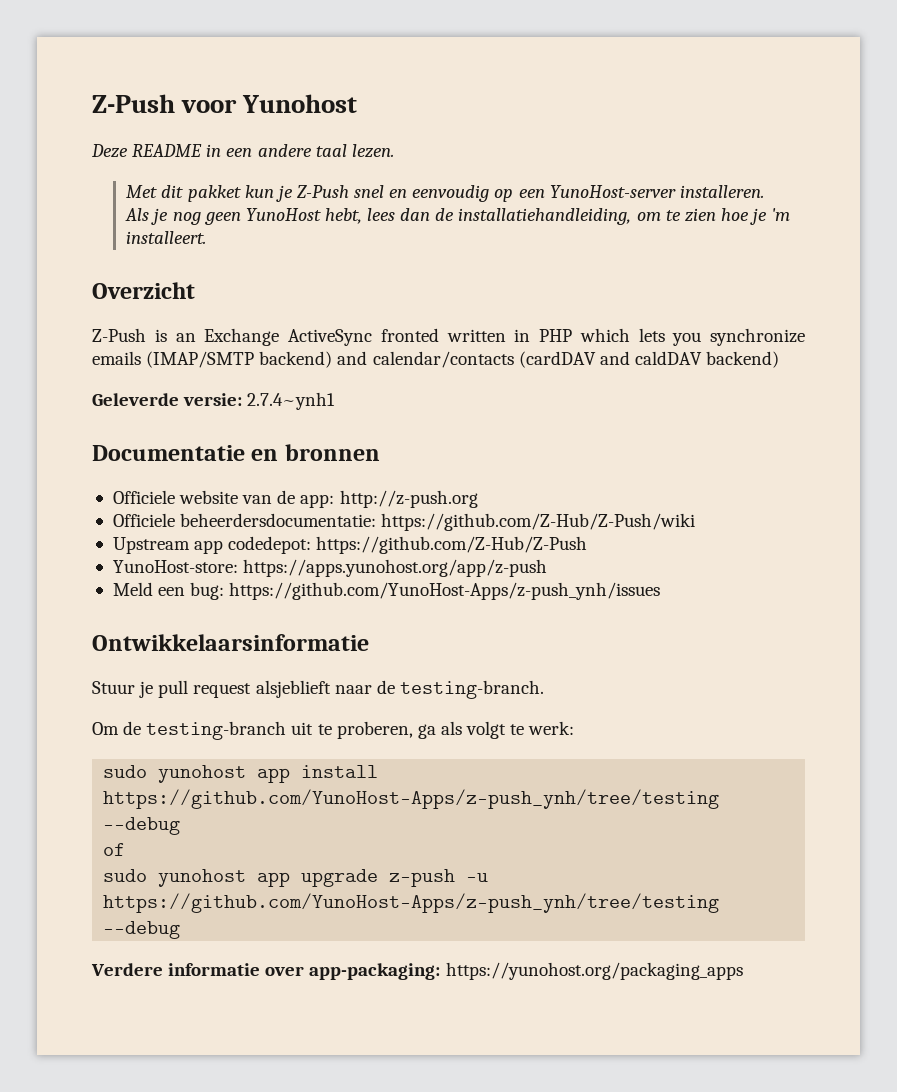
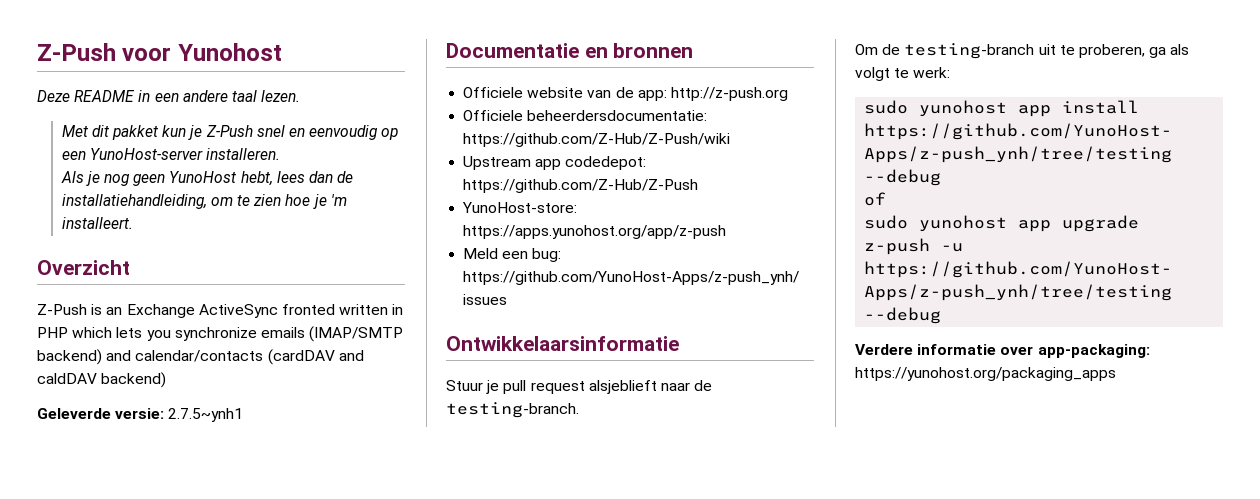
[247,392,336,410] 2.7.4~ynh1 -> [168,408,244,422] 2.7.5~ynh1

